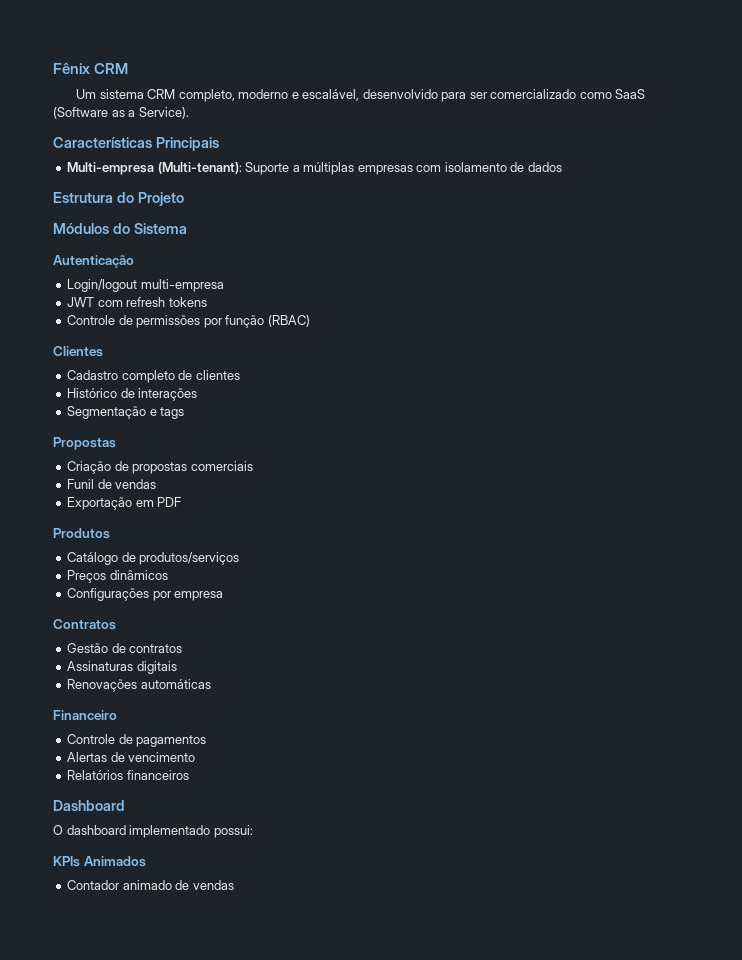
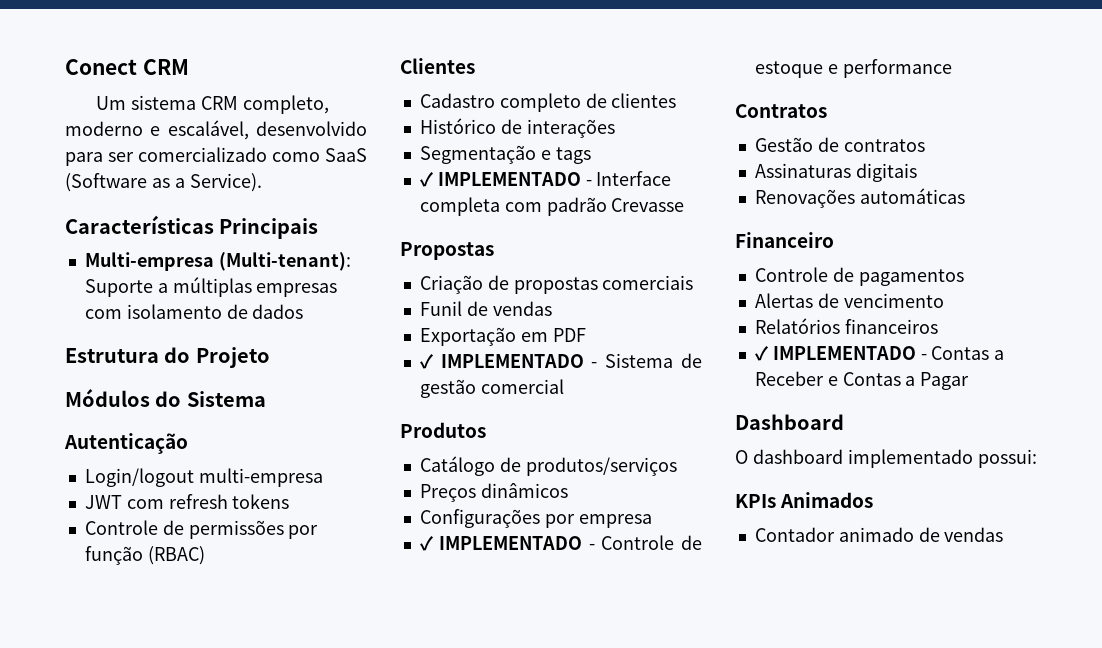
[53,63,90,74] Fênix -> [65,59,137,75] Conect
(185, 413) none -> [419,171,672,187] [419,197,685,216] // ✓ IMPLEMENTADO - Interface completa com padrão Crevasse
(182, 502) none -> [419,353,702,369] [419,379,564,398] // ✓ IMPLEMENTADO - Sistema de gestão comercial
(224, 596) none -> [419,535,702,551] [754,59,952,78] // ✓ IMPLEMENTADO - Controle de estoque e performance
(189, 775) none -> [754,346,1005,361] [754,371,970,390] // ✓ IMPLEMENTADO - Contas a Receber e Contas a Pagar

